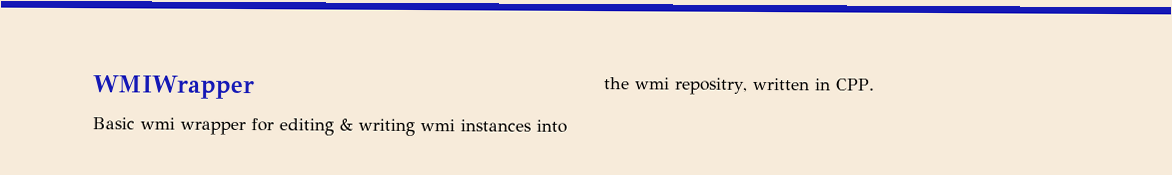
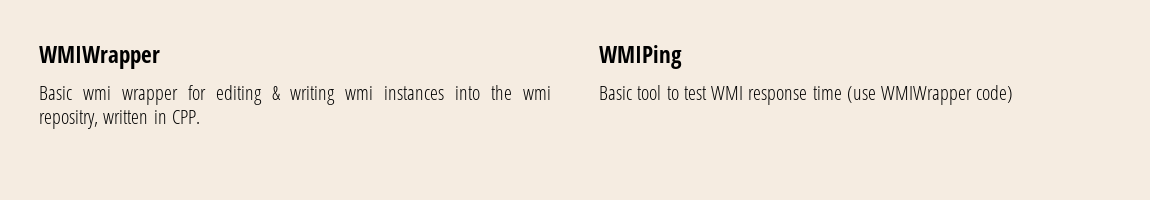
(875, 84) none -> [599,45,682,69] [599,85,1014,105] // WMIPing // Basic tool to test WMI response time (use WMIWrapper code)

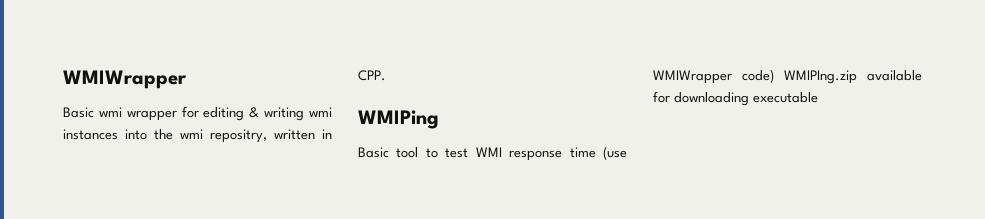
(1014, 94) none -> [784,70,922,84] [653,91,818,106] WMIPIng.zip available for downloading executable

